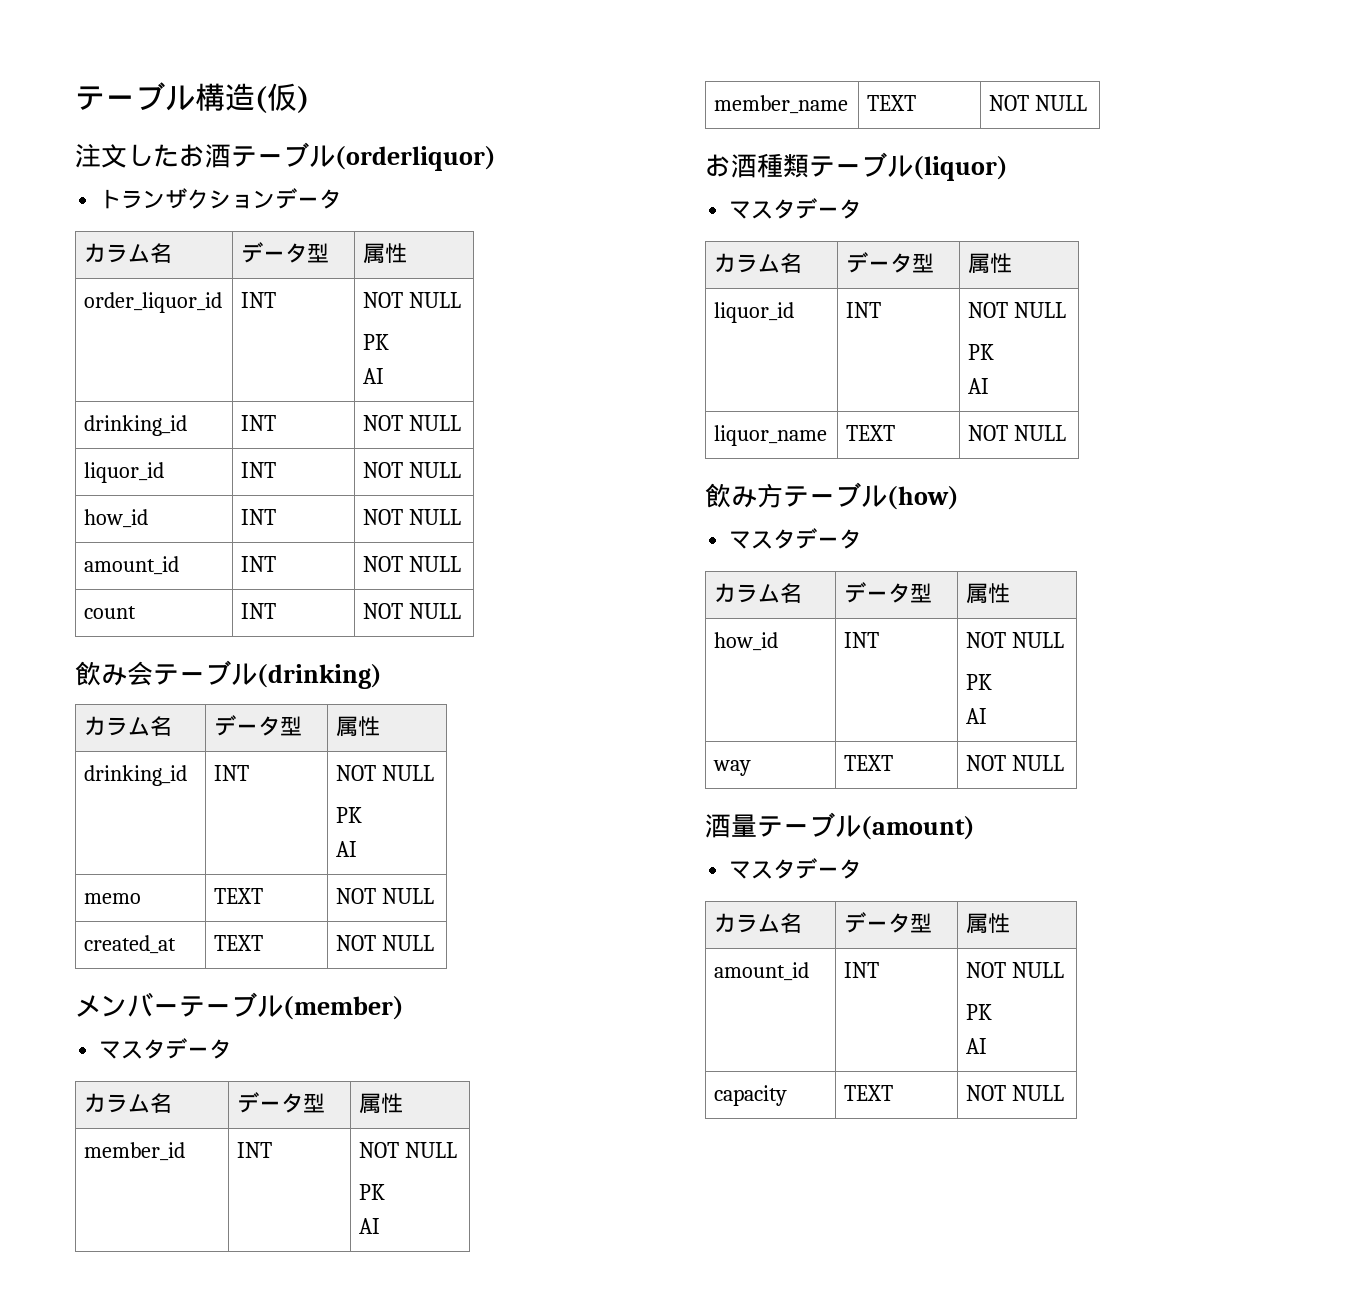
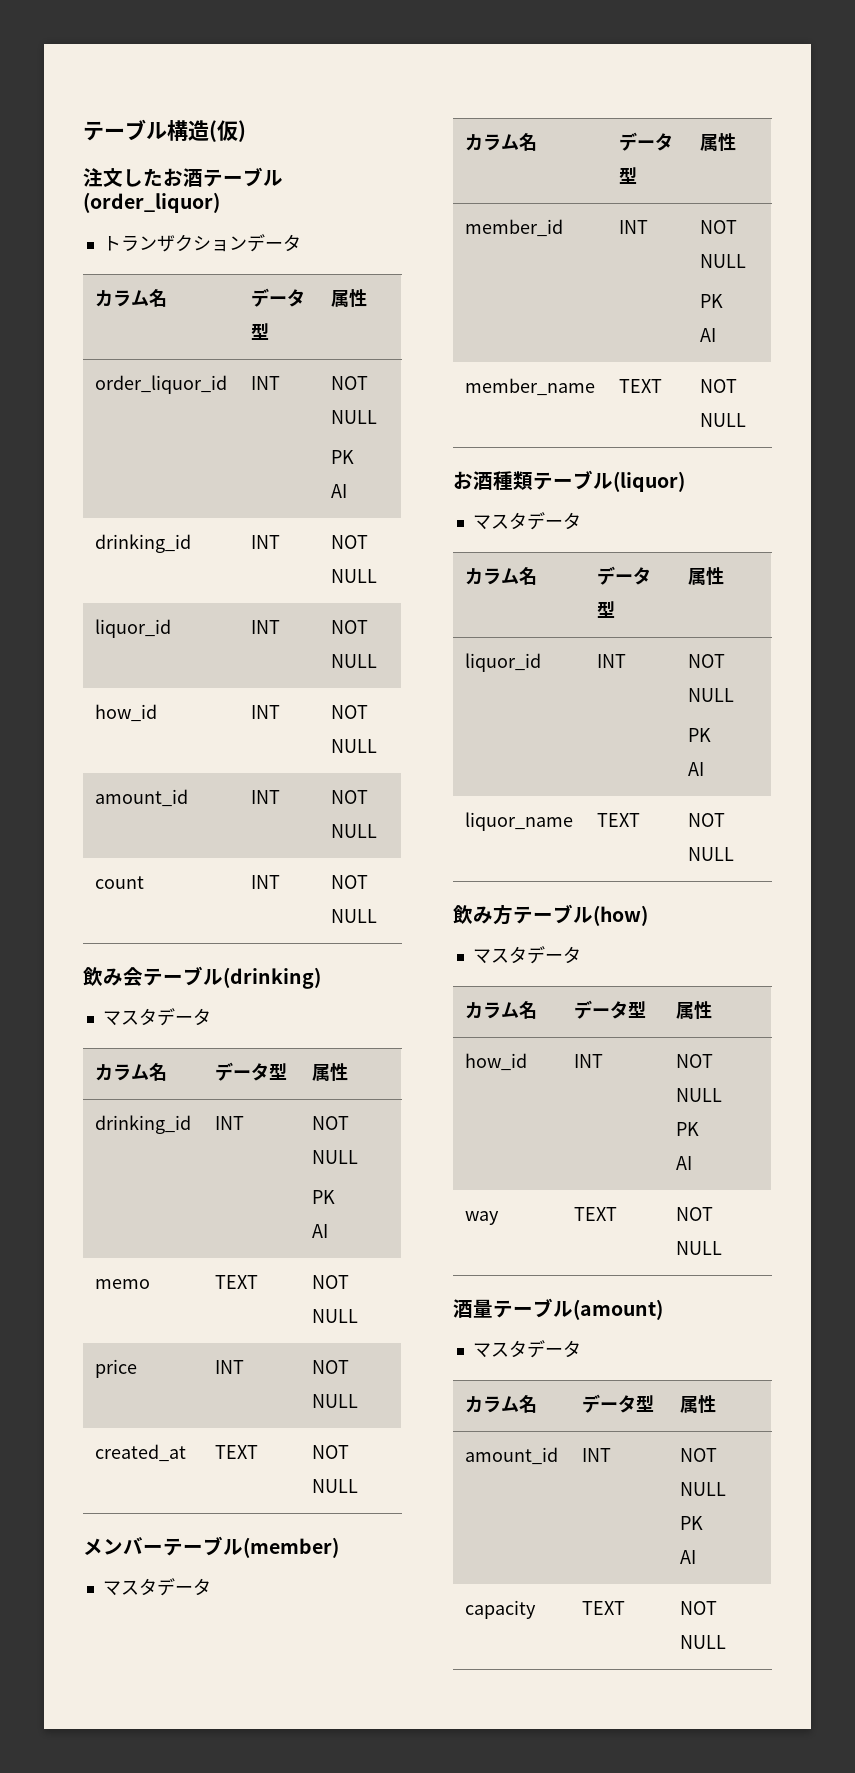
[335,146,496,171] (orderliquor) -> [83,192,220,213] (order_liquor)
(382, 676) none -> [102,1008,211,1026] // マスタデータ
(435, 896) none -> [94,1359,137,1378] [214,1360,244,1374] [311,1360,349,1374] [311,1394,358,1408] // price | INT | NOT NULL

